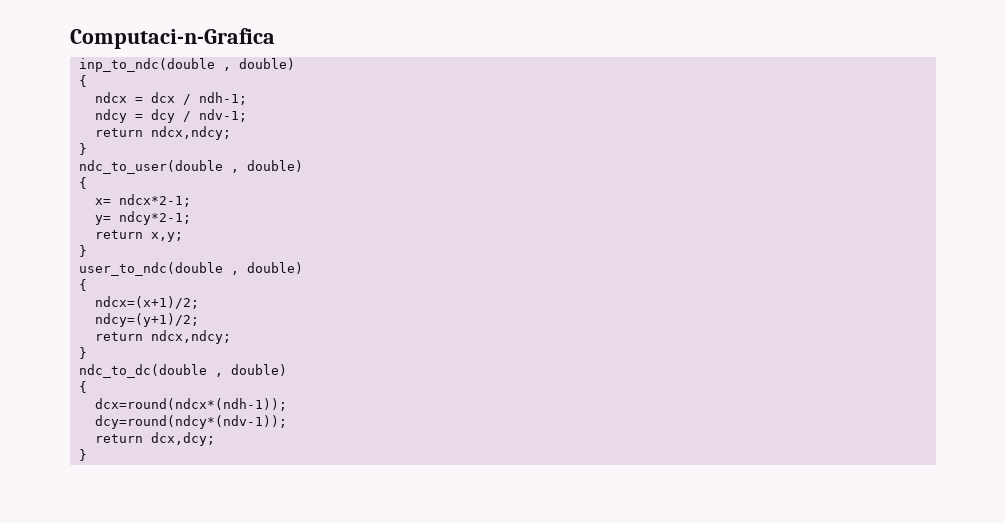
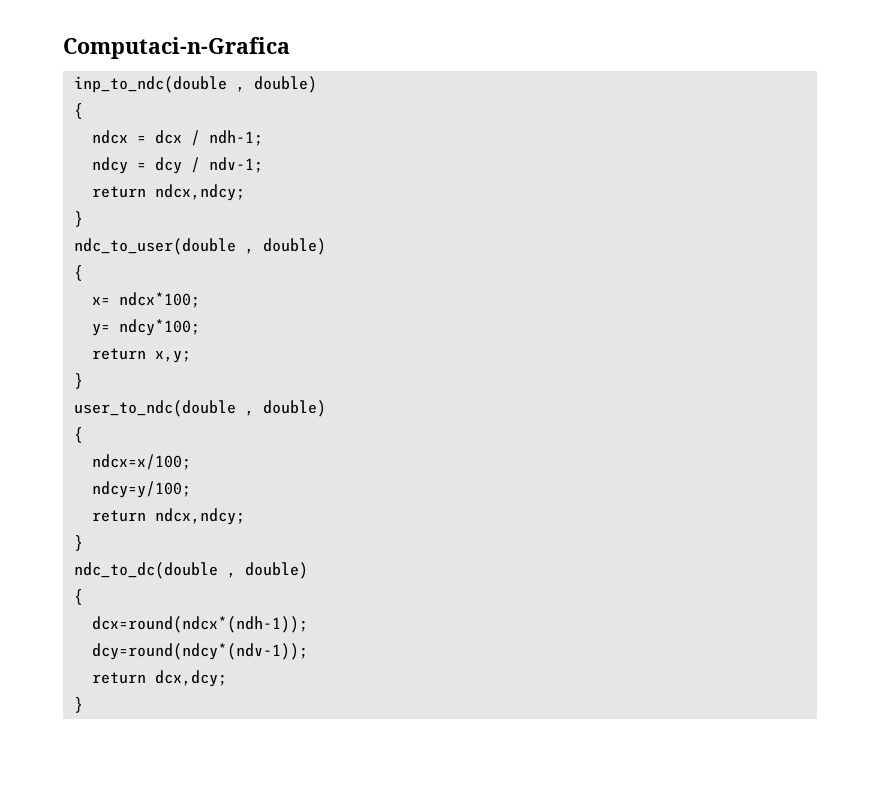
[118,194,191,207] ndcx*2-1; -> [118,292,200,308] ndcx*100;
[118,211,191,225] ndcy*2-1; -> [118,319,200,336] ndcy*100;
[94,296,199,309] [94,313,199,327] ndcx=(x+1)/2; // ndcy=(y+1)/2; -> [91,454,191,470] [91,481,191,498] ndcx=x/100; // ndcy=y/100;

